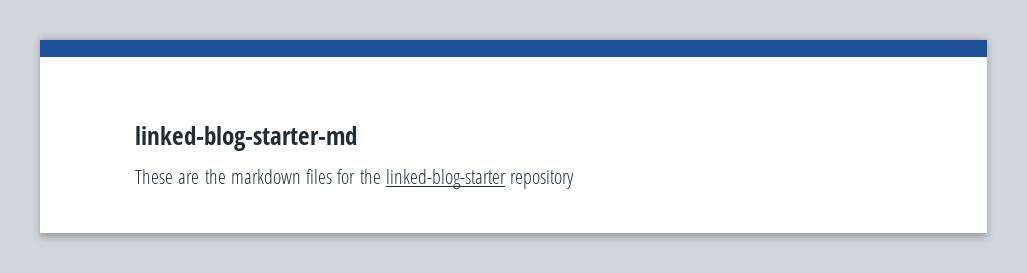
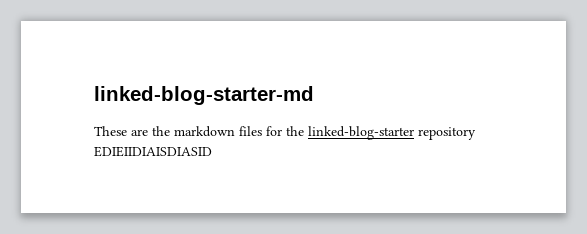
(575, 179) none -> [94,146,212,157] EDIEIIDIAISDIASID

